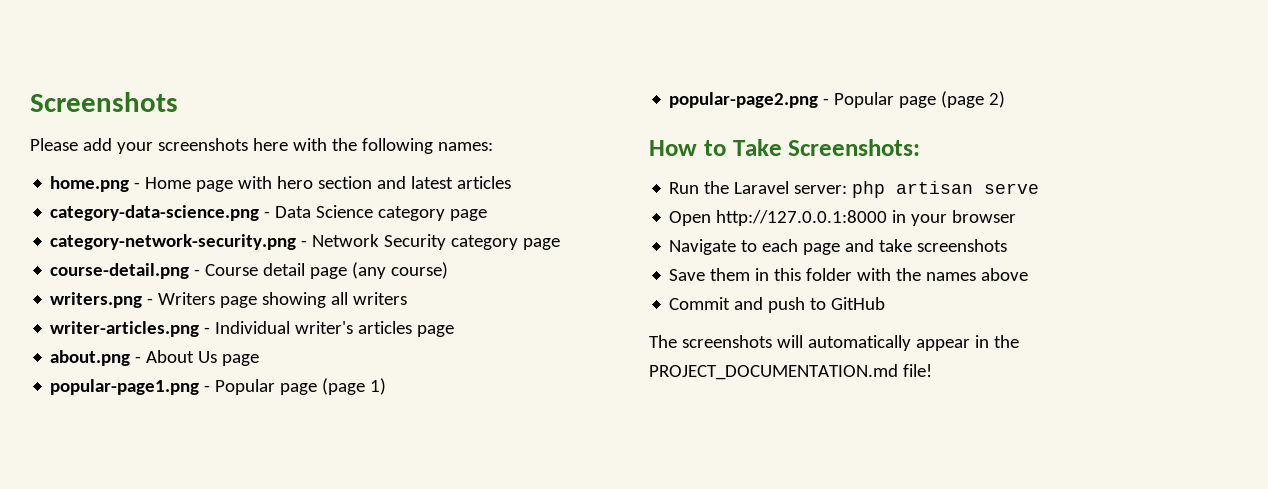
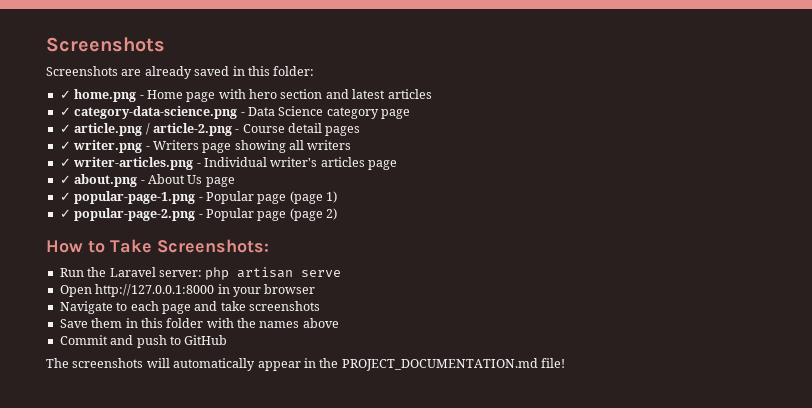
[30,138,493,154] Please add your screenshots here with the following names: // -> [46,66,315,79] [59,90,71,99] Screenshots are already saved in this folder: // ✓
(512, 182) none -> [59,107,71,116] ✓
[50,234,561,250] [50,262,449,279] [50,292,143,308] category-network-security.png - Network Security category page // course-detail.png - Course detail page (any course) // writers.png -> [59,123,361,136] [59,140,143,153] ✓ article.png / article-2.png - Course detail pages // ✓ writer.png
(408, 298) none -> [59,158,71,167] ✓
(455, 331) none -> [59,175,71,184] ✓
[50,379,200,395] popular-page1.png -> [59,191,196,204] ✓ popular-page-1.png
[669,92,819,108] popular-page2.png -> [59,208,196,221] ✓ popular-page-2.png

